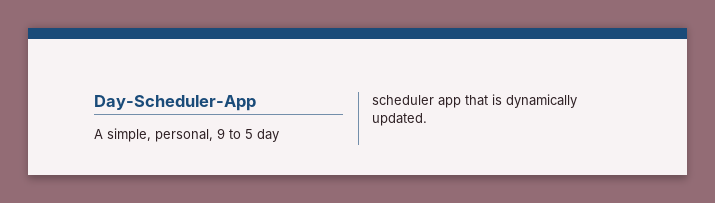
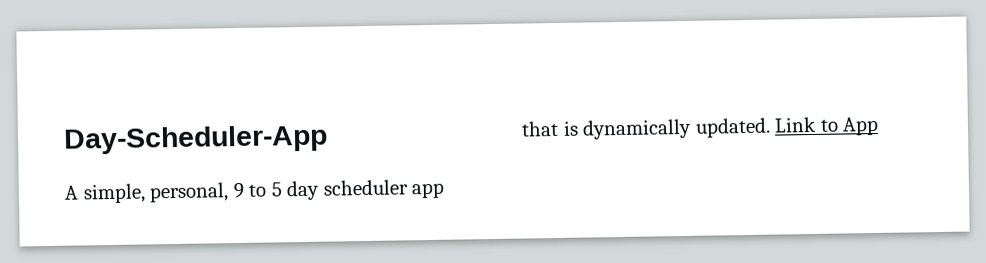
(427, 119) none -> [774,116,880,136] Link to App

